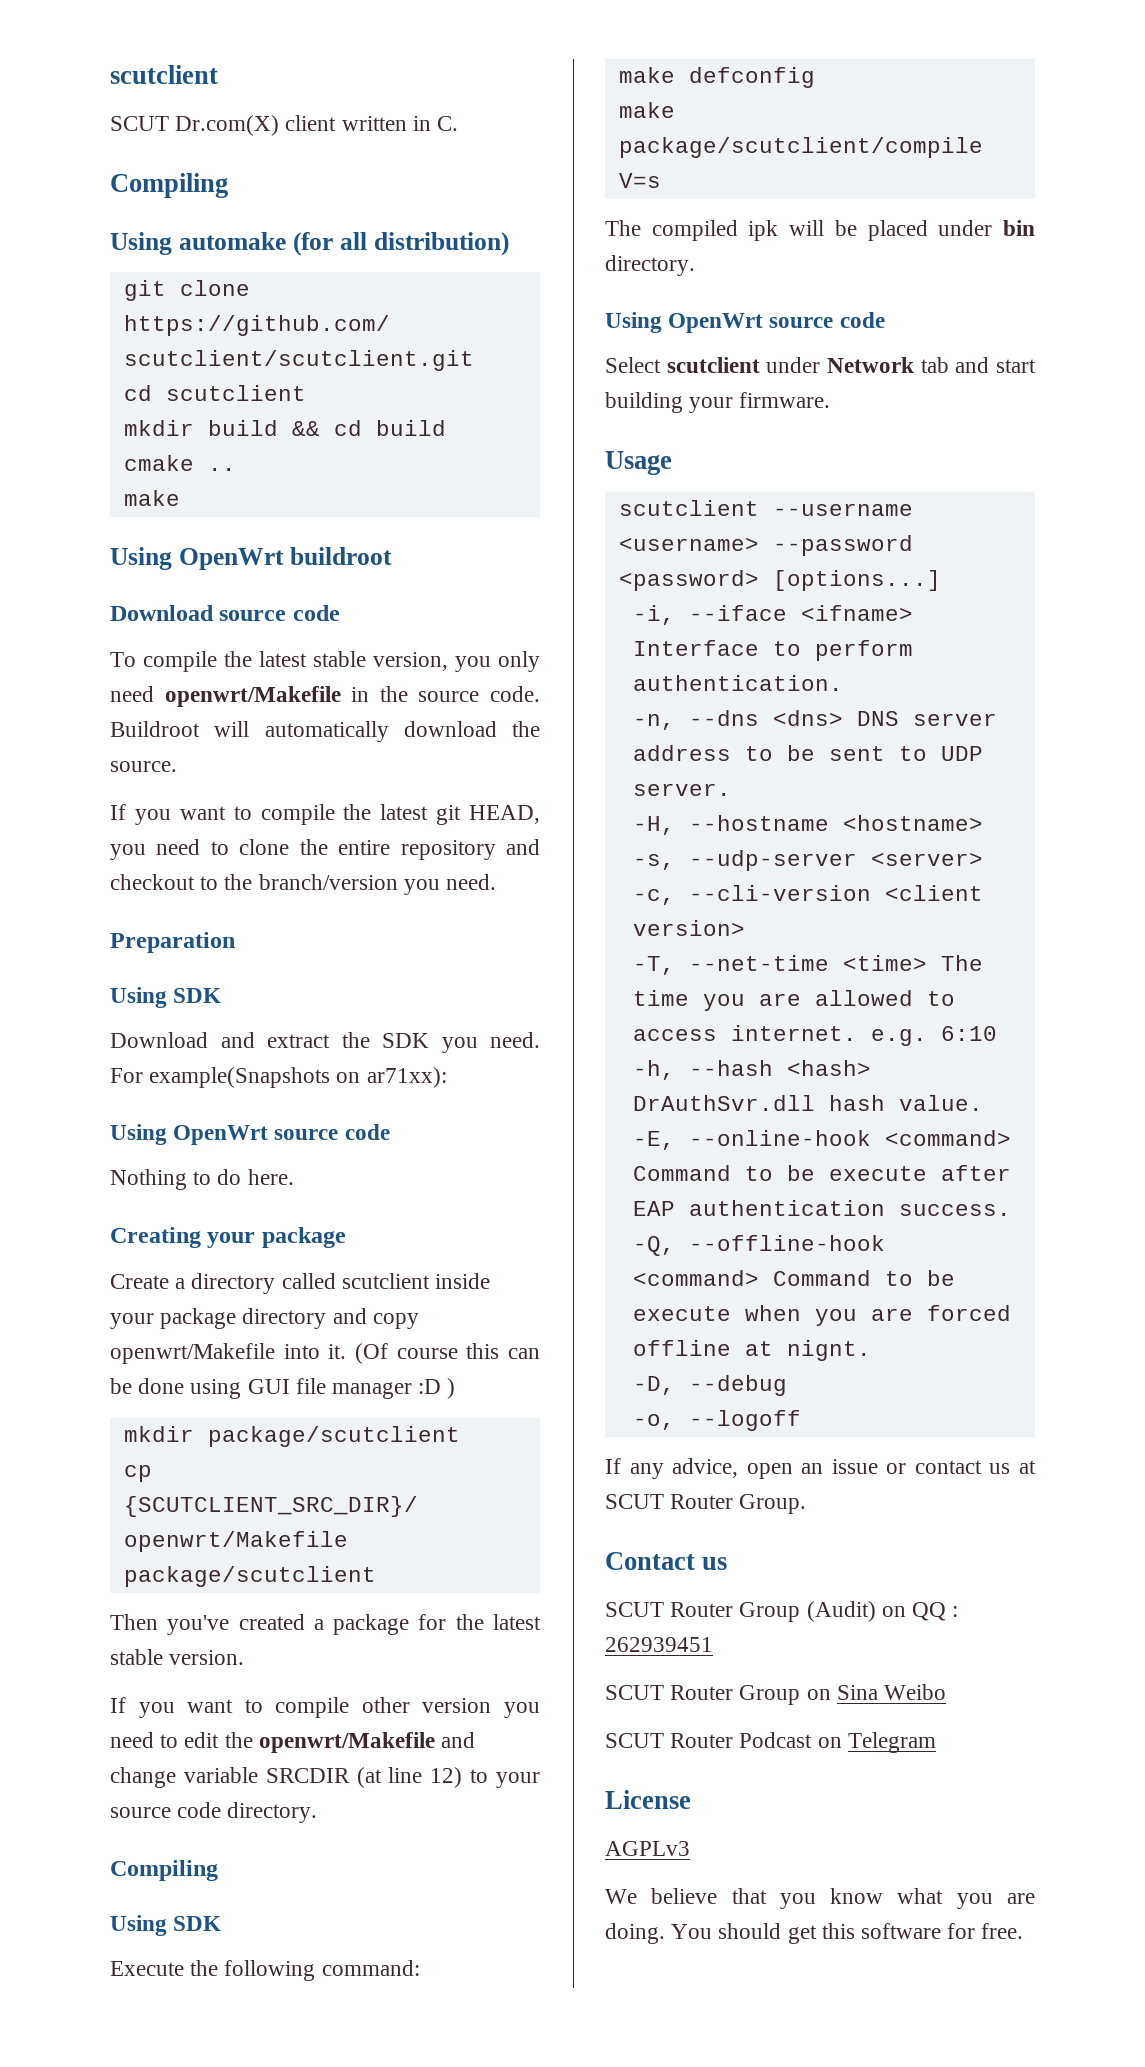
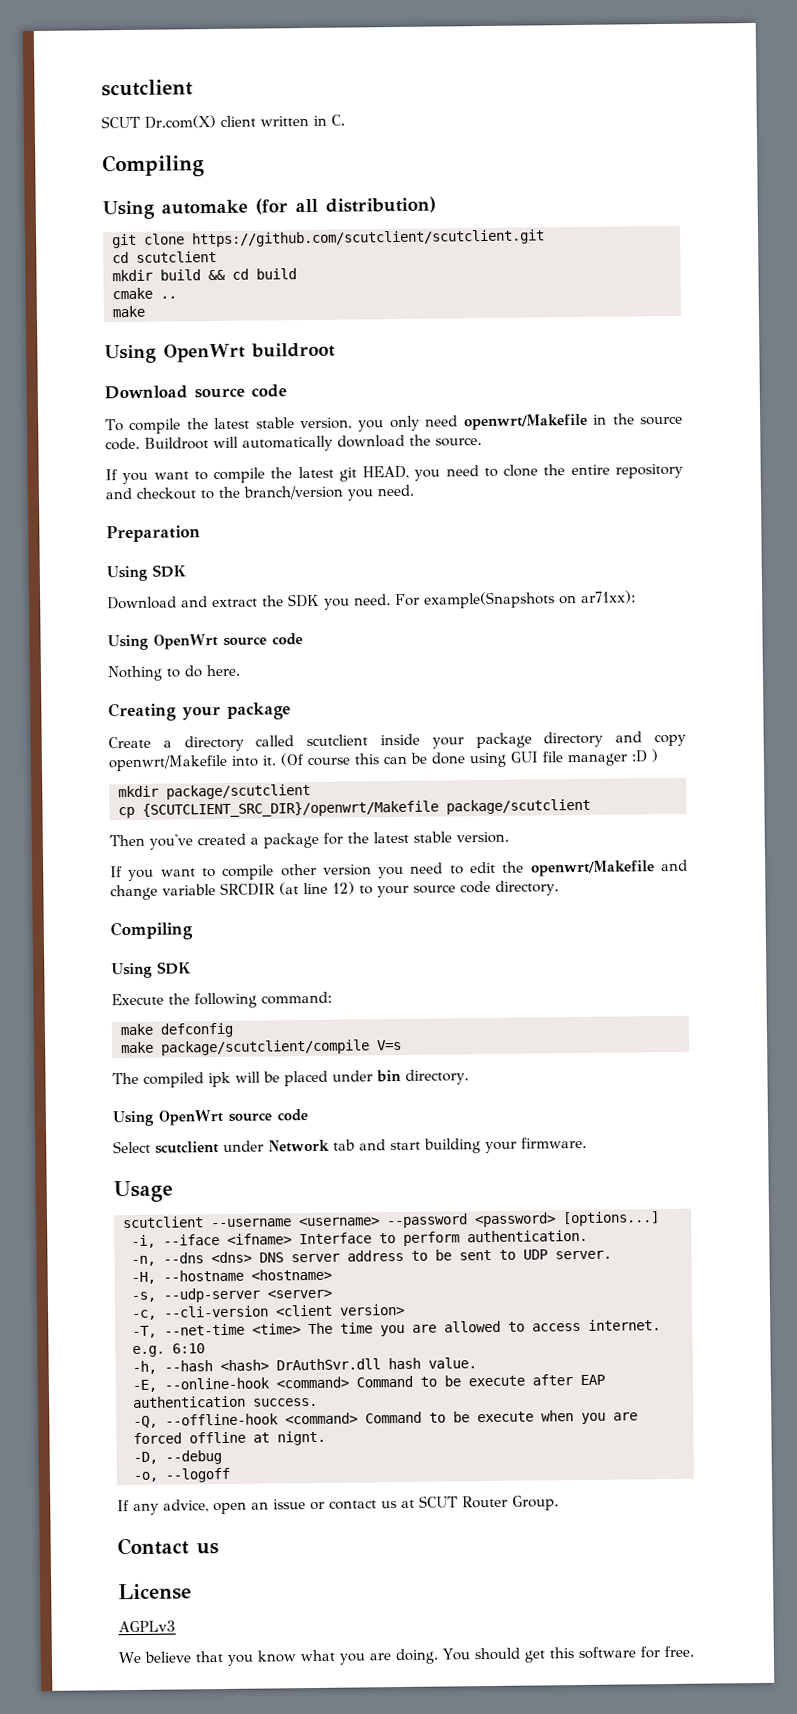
[605,1601,959,1622] [605,1637,713,1652] [605,1684,947,1705] [605,1732,936,1753] // SCUT Router Group (Audit) on QQ : 262939451 // SCUT Router Group on Sina Weibo // SCUT Router Podcast on Telegram -> (219, 1549) none

